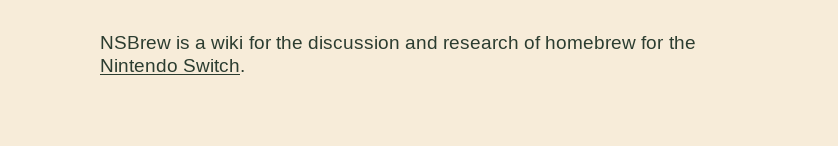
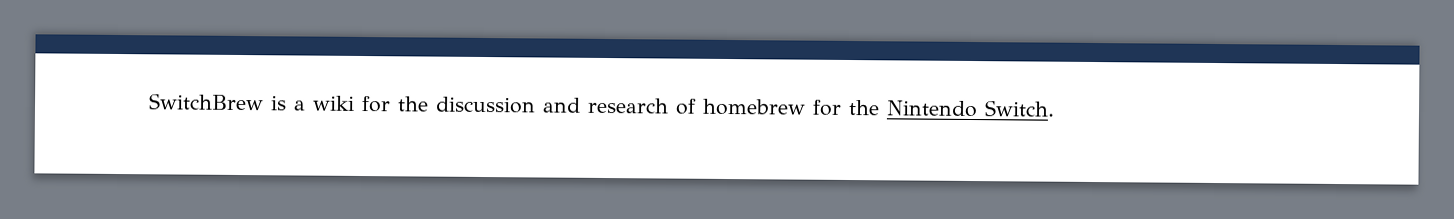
[100,36,171,49] NSBrew -> [148,93,264,111] SwitchBrew

